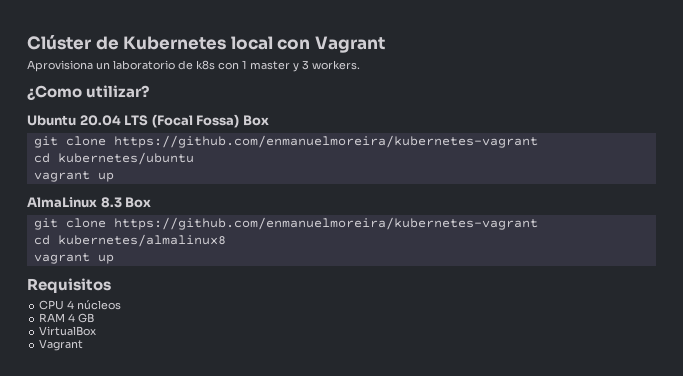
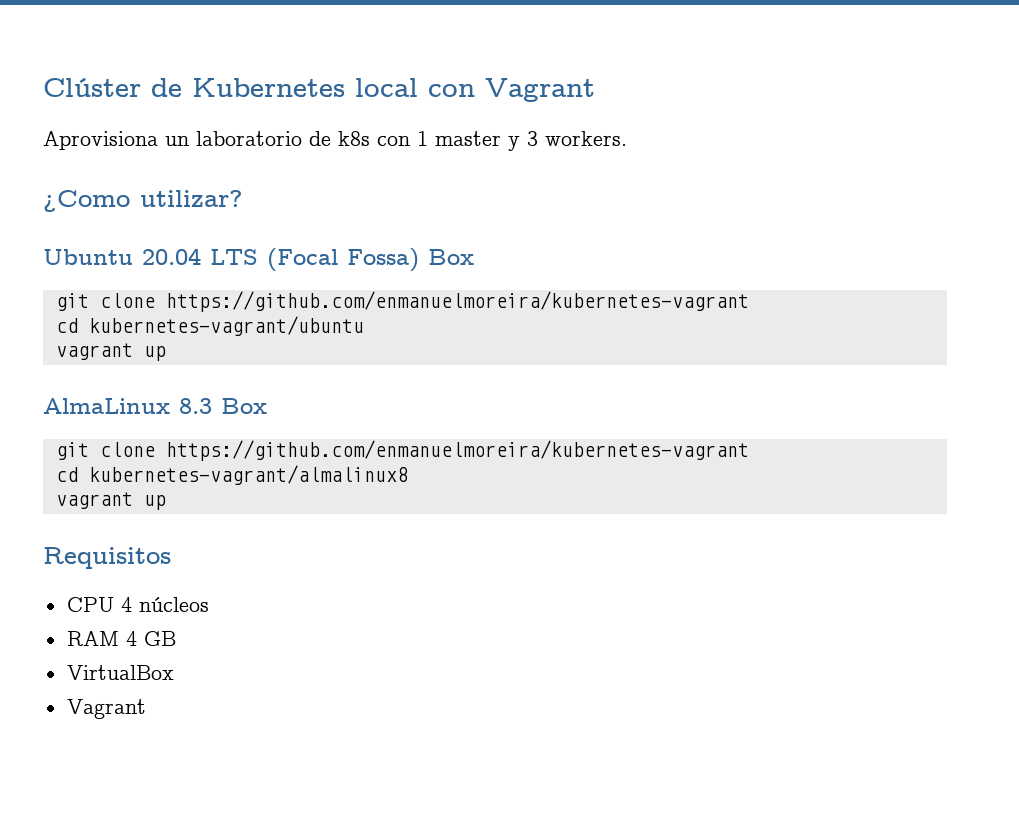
[57,152,194,165] kubernetes/ubuntu -> [88,316,364,336] kubernetes-vagrant/ubuntu
[57,234,226,247] kubernetes/almalinux8 -> [88,465,408,485] kubernetes-vagrant/almalinux8

